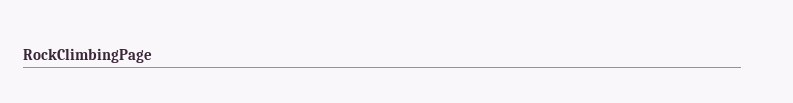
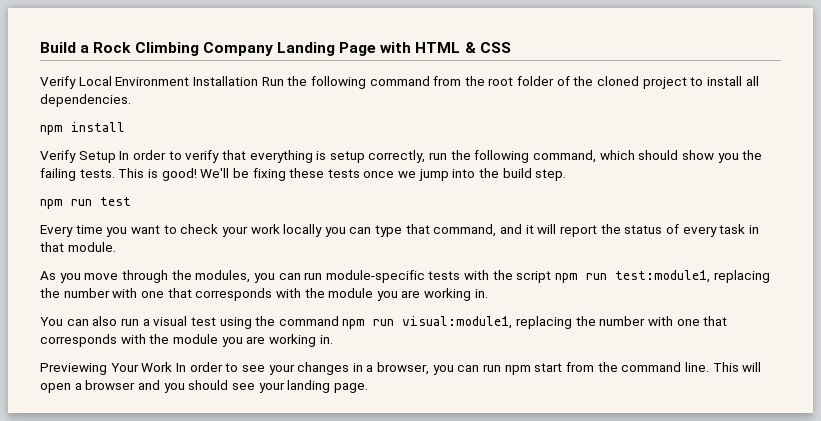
[23,48,152,63] RockClimbingPage -> [40,42,511,56] [40,76,759,89] [40,94,131,107] [40,122,125,135] [40,150,763,163] [40,168,567,181] [40,197,131,209] [40,224,759,237] [40,242,116,252] [40,270,770,283] [40,288,488,301] [40,316,728,329] [40,334,333,347] [40,362,762,375] [40,380,368,393] Build a Rock Climbing Company Landing Page with HTML & CSS // Verify Local Environment Installation Run the following command from the root folder of the cloned project to install all dependencies. // npm install // Verify Setup In order to verify that everything is setup correctly, run the following command, which should show you the failing tests. This is good! We'll be fixing these tests once we jump into the build step. // npm run test // Every time you want to check your work locally you can type that command, and it will report the status of every task in that module. // As you move through the modules, you can run module-specific tests with the script npm run test:module1, replacing the number with one that corresponds with the module you are working in. // You can also run a visual test using the command npm run visual:module1, replacing the number with one that corresponds with the module you are working in. // Previewing Your Work In order to see your changes in a browser, you can run npm start from the command line. This will open a browser and you should see your landing page.

